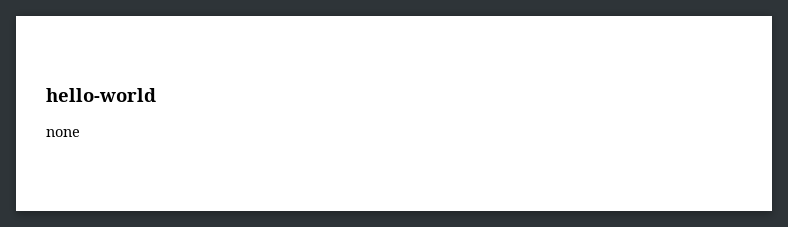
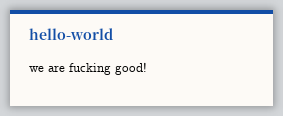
[46,129,80,137] // none -> [29,62,147,75] // we are fucking good!

